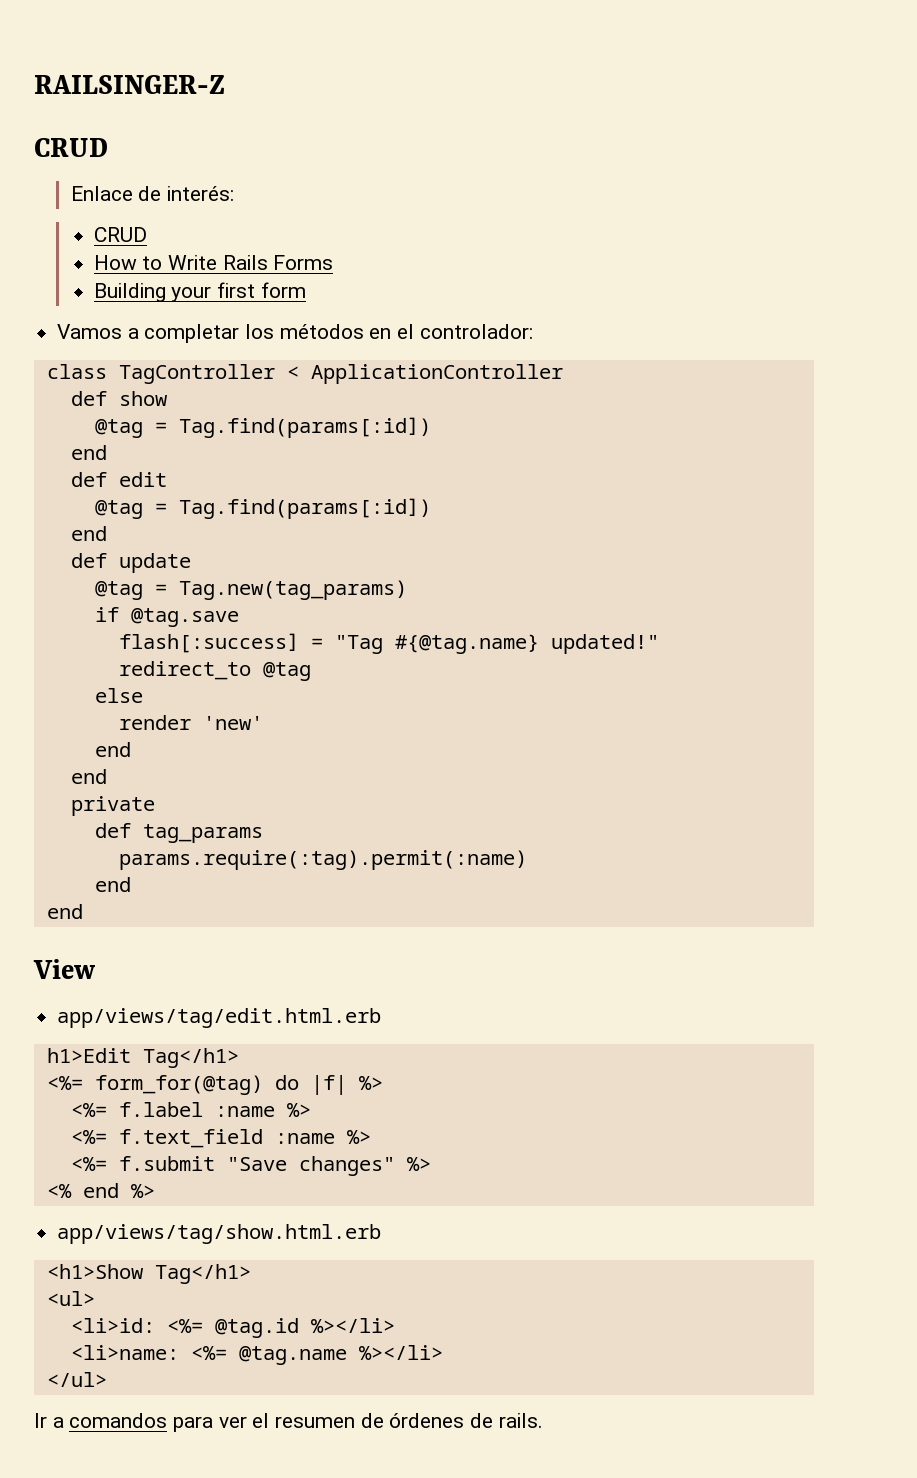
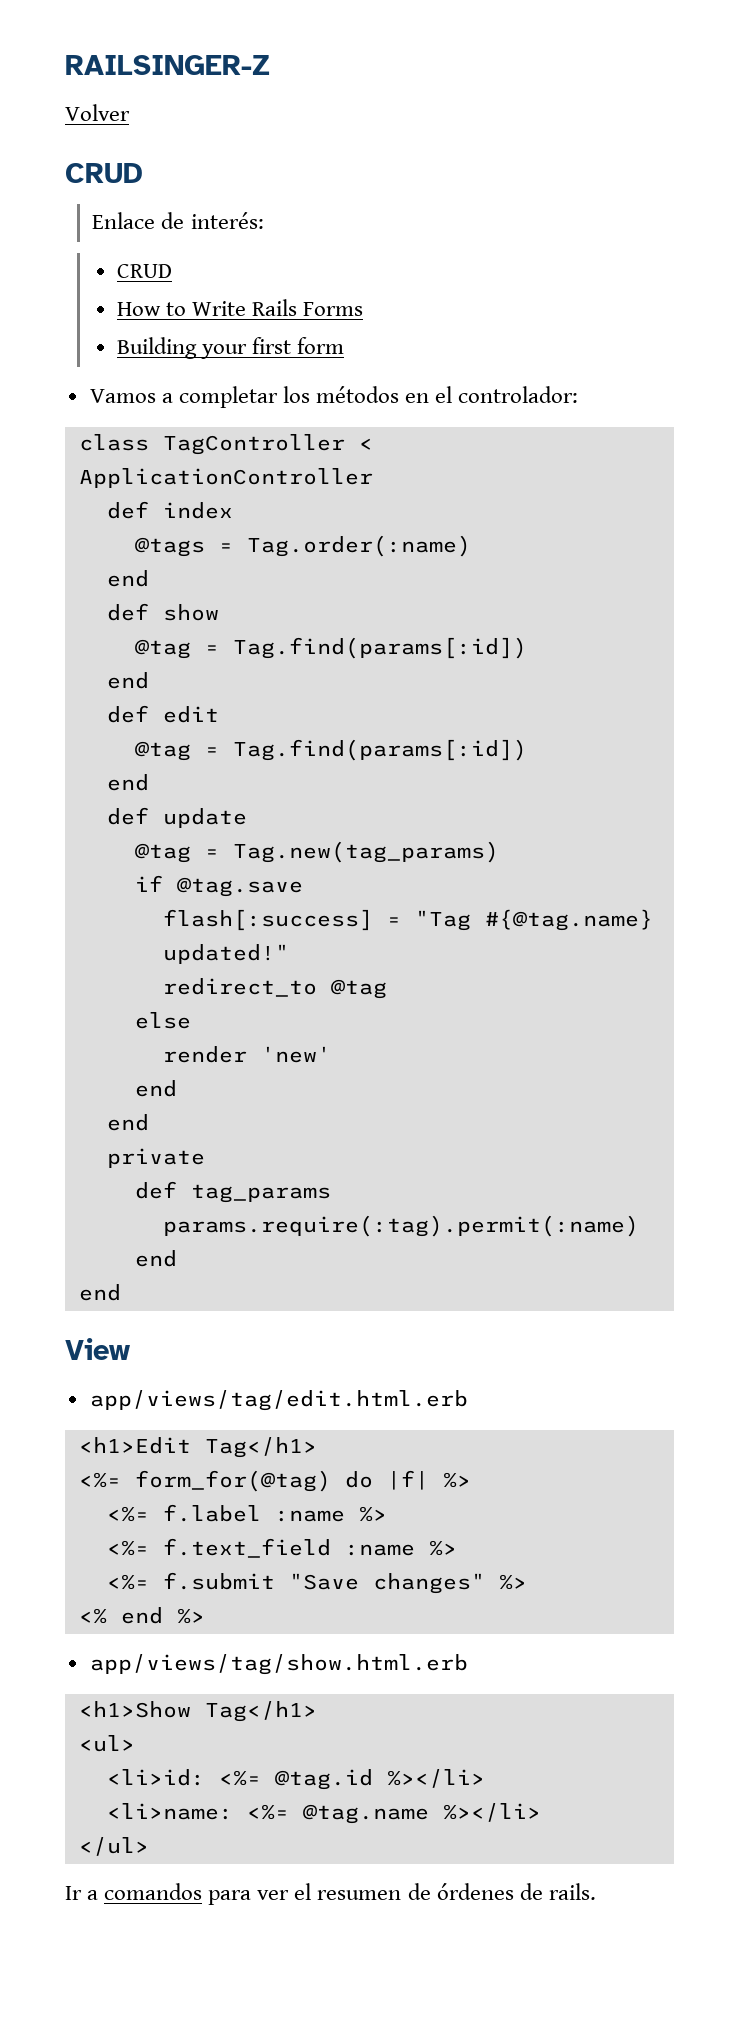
(225, 84) none -> [65,104,130,121] // Volver
(563, 374) none -> [106,501,233,519] [134,535,471,557] [106,570,149,587] // def index // @tags = Tag.order(:name) // end
[46,1048,131,1063] h1>Edit -> [78,1437,191,1454] <h1>Edit

